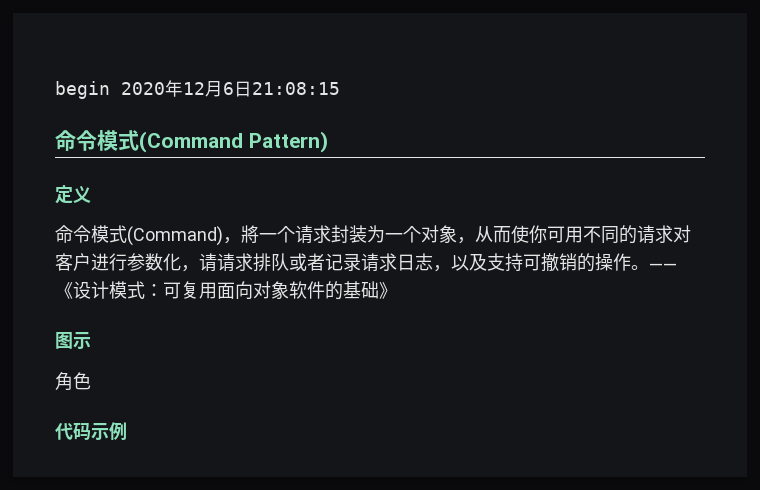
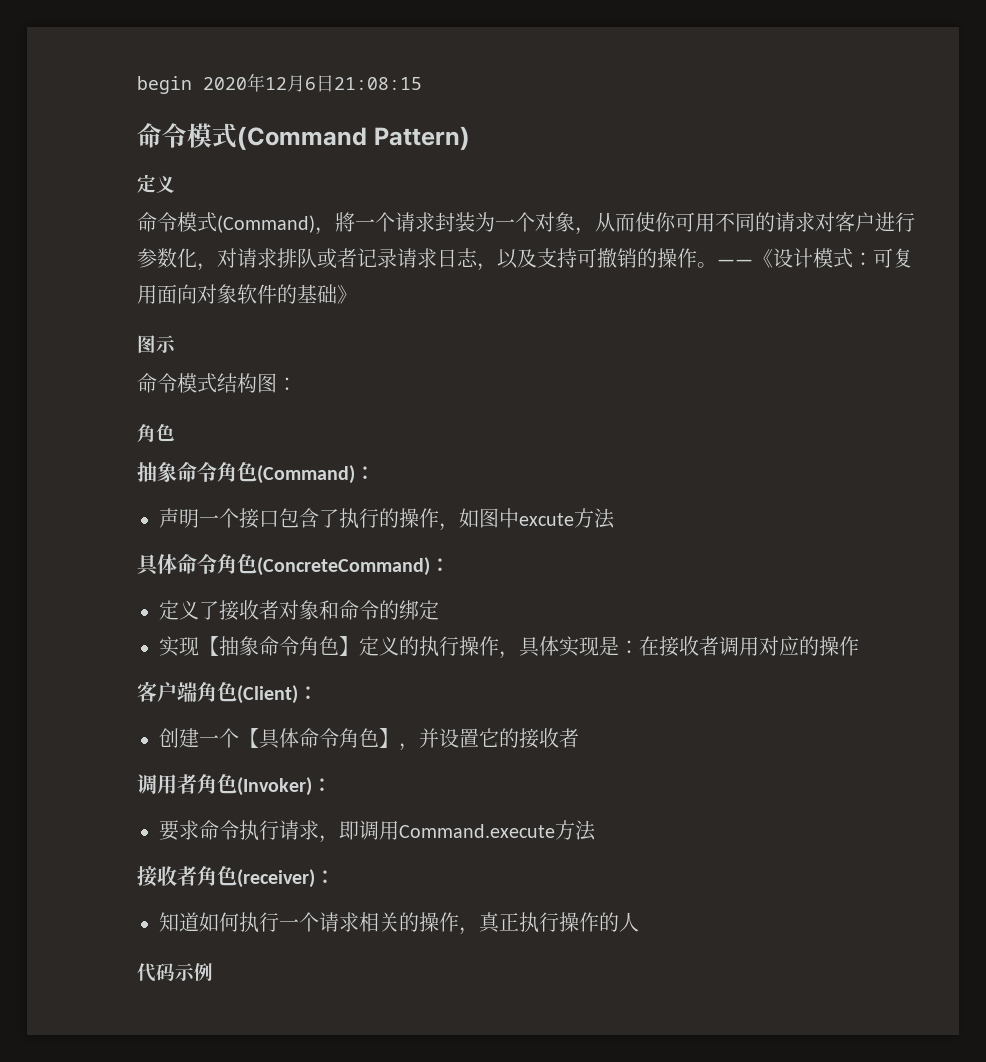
[199,253,217,272] 请 -> [217,248,237,268] 对
[55,372,91,391] 角色 -> [137,373,297,393] [137,424,175,442] [137,462,375,484] [159,508,615,531] [137,554,450,576] [159,600,439,621] [159,636,859,659] [137,682,318,704] [159,728,579,751] [137,774,332,796] [159,820,596,843] [137,866,335,888] [159,912,639,935] 命令模式结构图： // 角色 // 抽象命令角色(Command)： // 声明一个接口包含了执行的操作，如图中excute方法 // 具体命令角色(ConcreteCommand)： // 定义了接收者对象和命令的绑定 // 实现【抽象命令角色】定义的执行操作，具体实现是：在接收者调用对应的操作 // 客户端角色(Client)： // 创建一个【具体命令角色】，并设置它的接收者 // 调用者角色(Invoker)： // 要求命令执行请求，即调用Command.execute方法 // 接收者角色(receiver)： // 知道如何执行一个请求相关的操作，真正执行操作的人

